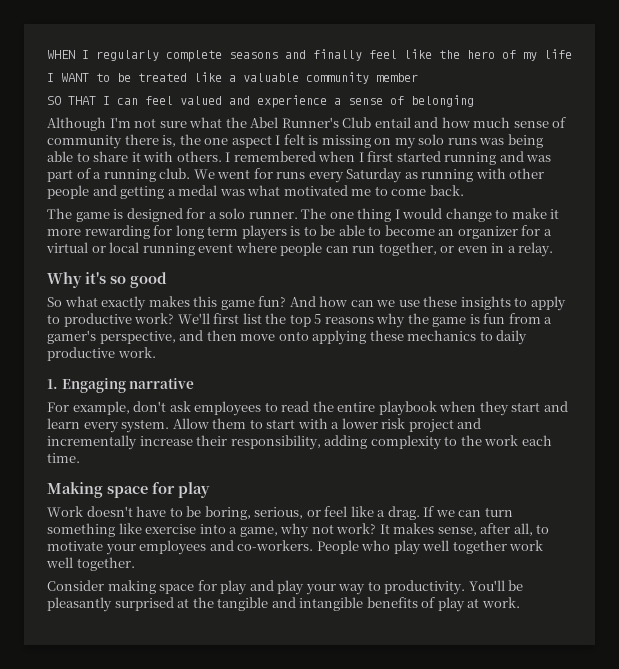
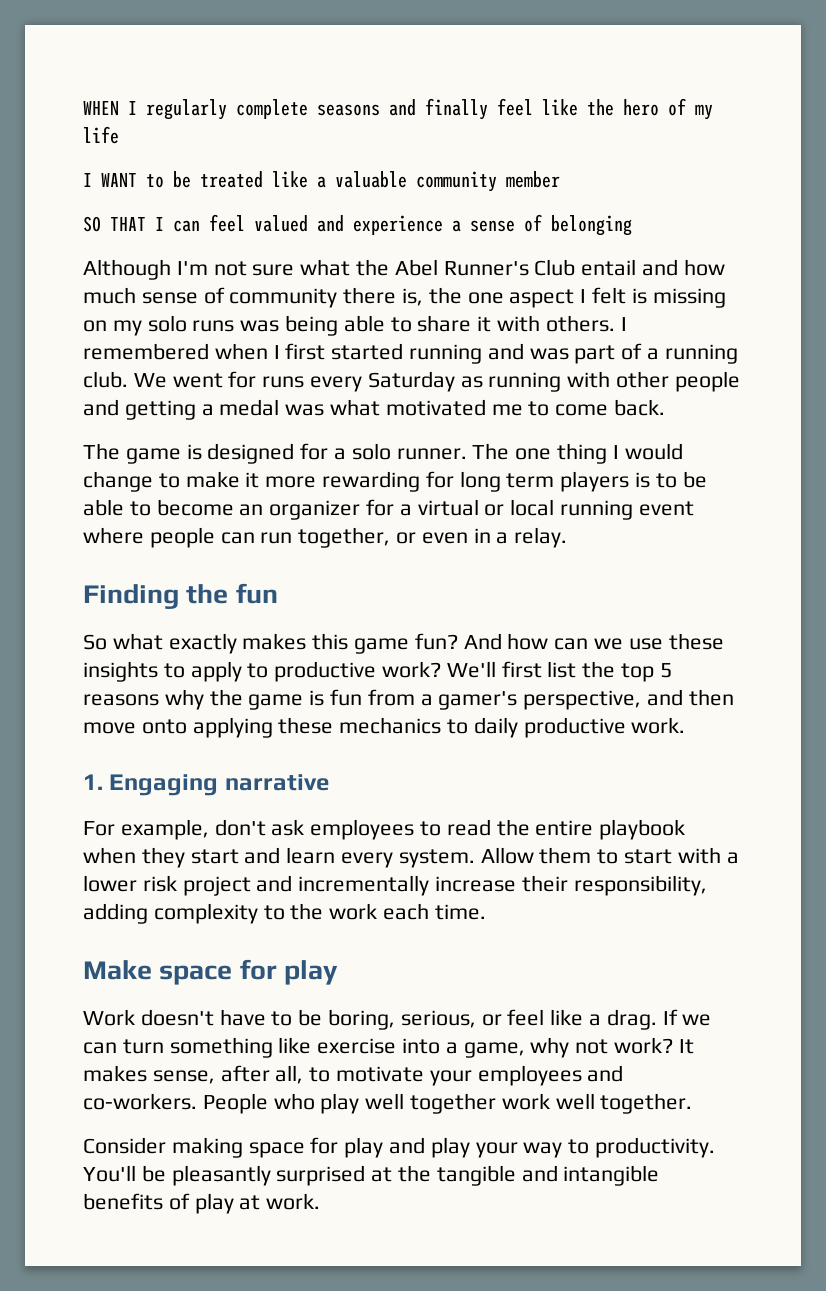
[47,272,167,288] Why it's so good -> [83,583,278,609] Finding the fun
[47,482,103,498] Making -> [83,960,152,980] Make

